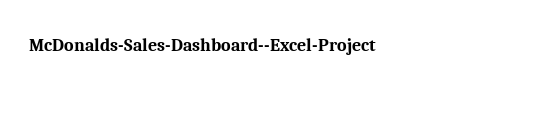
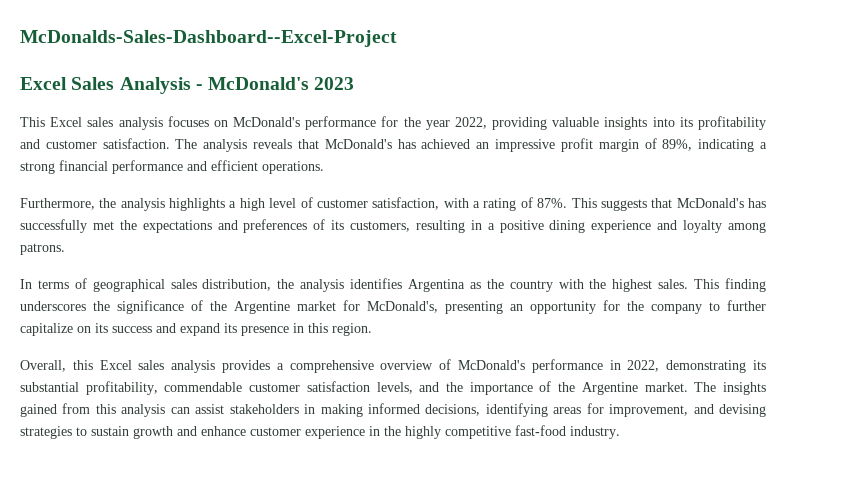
(376, 46) none -> [20,77,355,94] [20,116,766,130] [20,138,768,152] [20,160,324,174] [20,197,766,211] [20,219,766,233] [20,243,65,255] [20,278,767,292] [20,300,766,314] [20,323,372,336] [20,359,766,373] [20,381,766,395] [20,403,766,417] [20,425,620,439] // Excel Sales Analysis - McDonald's 2023 // This Excel sales analysis focuses on McDonald's performance for the year 2022, providing valuable insights into its profitability and customer satisfaction. The analysis reveals that McDonald's has achieved an impressive profit margin of 89%, indicating a strong financial performance and efficient operations. // Furthermore, the analysis highlights a high level of customer satisfaction, with a rating of 87%. This suggests that McDonald's has successfully met the expectations and preferences of its customers, resulting in a positive dining experience and loyalty among patrons. // In terms of geographical sales distribution, the analysis identifies Argentina as the country with the highest sales. This finding underscores the significance of the Argentine market for McDonald's, presenting an opportunity for the company to further capitalize on its success and expand its presence in this region. // Overall, this Excel sales analysis provides a comprehensive overview of McDonald's performance in 2022, demonstrating its substantial profitability, commendable customer satisfaction levels, and the importance of the Argentine market. The insights gained from this analysis can assist stakeholders in making informed decisions, identifying areas for improvement, and devising strategies to sustain growth and enhance customer experience in the highly competitive fast-food industry.

